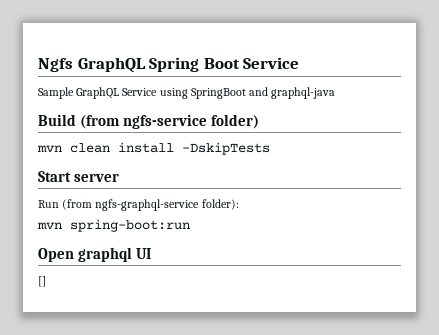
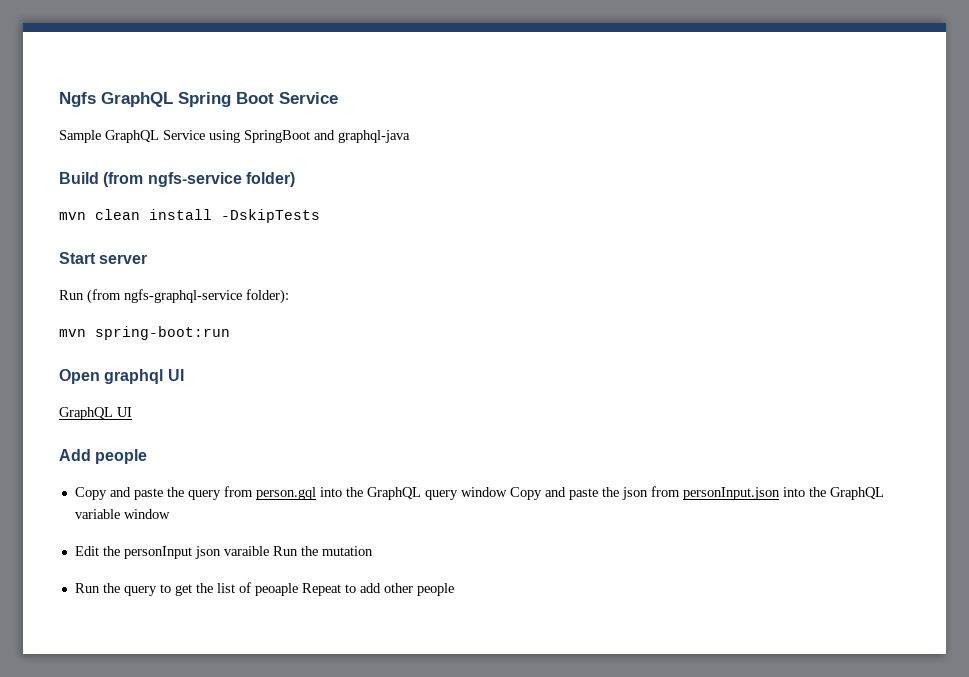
[38,276,46,287] [] -> [59,407,132,420] [59,449,148,464] [74,486,884,500] [74,509,170,519] [74,546,373,559] [74,582,454,596] GraphQL UI // Add people // Copy and paste the query from person.gql into the GraphQL query window Copy and paste the json from personInput.json into the GraphQL variable window // Edit the personInput json varaible Run the mutation // Run the query to get the list of peoaple Repeat to add other people

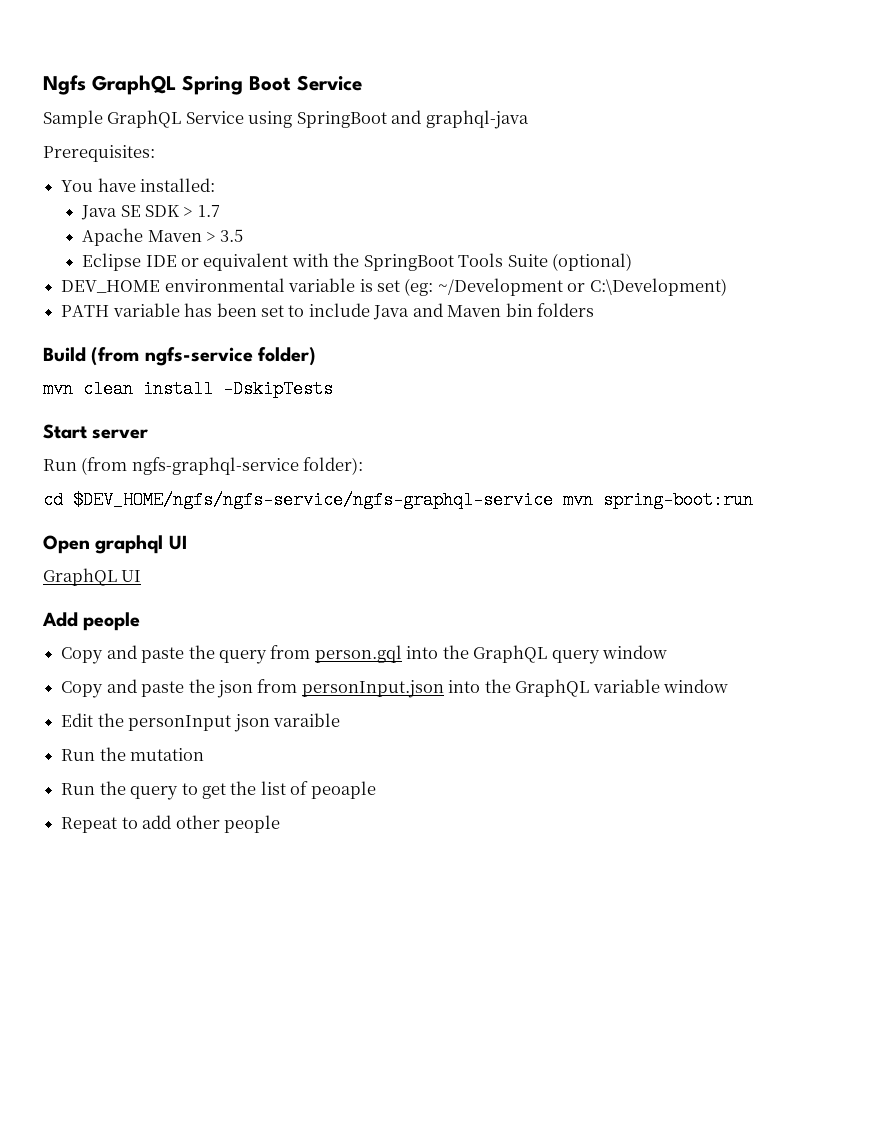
(410, 136) none -> [43,145,155,162] [61,178,216,192] [81,205,220,220] [82,228,244,246] [82,253,633,271] [61,278,727,296] [61,303,595,320] // Prerequisites: // You have installed: // Java SE SDK > 1.7 // Apache Maven > 3.5 // Eclipse IDE or equivalent with the SpringBoot Tools Suite (optional) // DEV_HOME environmental variable is set (eg: ~/Development or C:\Development) // PATH variable has been set to include Java and Maven bin folders
(289, 296) none -> [43,491,553,509] cd $DEV_HOME/ngfs/ngfs-service/ngfs-graphql-service
(507, 492) none -> (668, 652) //
(269, 551) none -> (340, 720) //
(298, 589) none -> (376, 790) //

